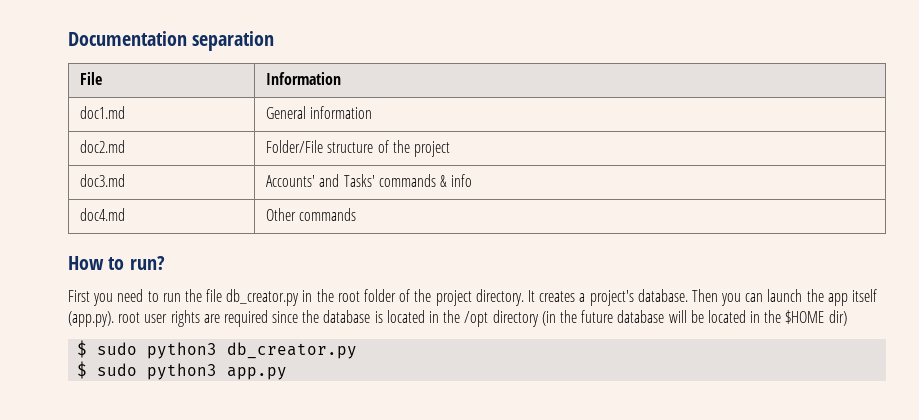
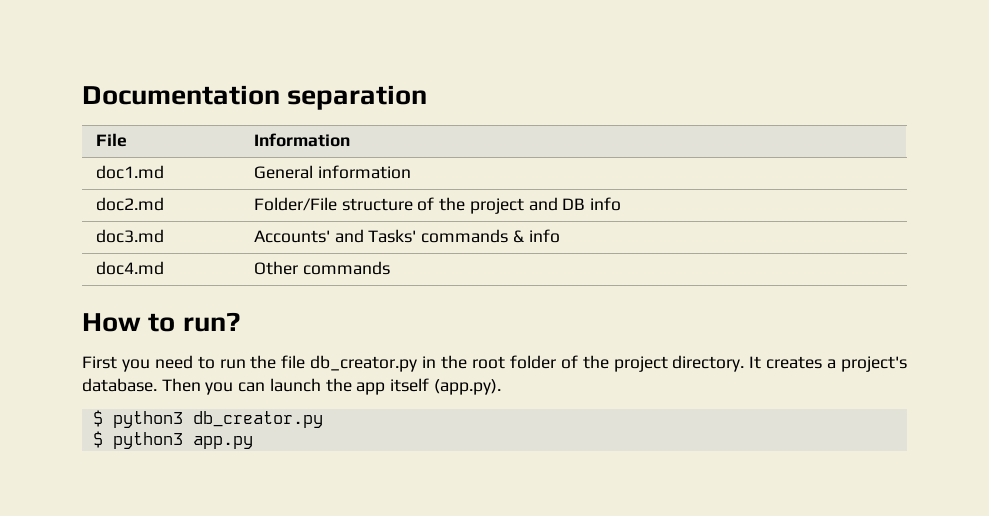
(450, 149) none -> [528,197,621,211] and DB info
[118,310,847,327] [77,340,138,358] root user rights are required since the database is located in the /opt directory (in the future database will be located in the $HOME dir) // $ sudo -> [92,410,103,427] // $
[97,363,138,376] sudo -> (103, 439) none

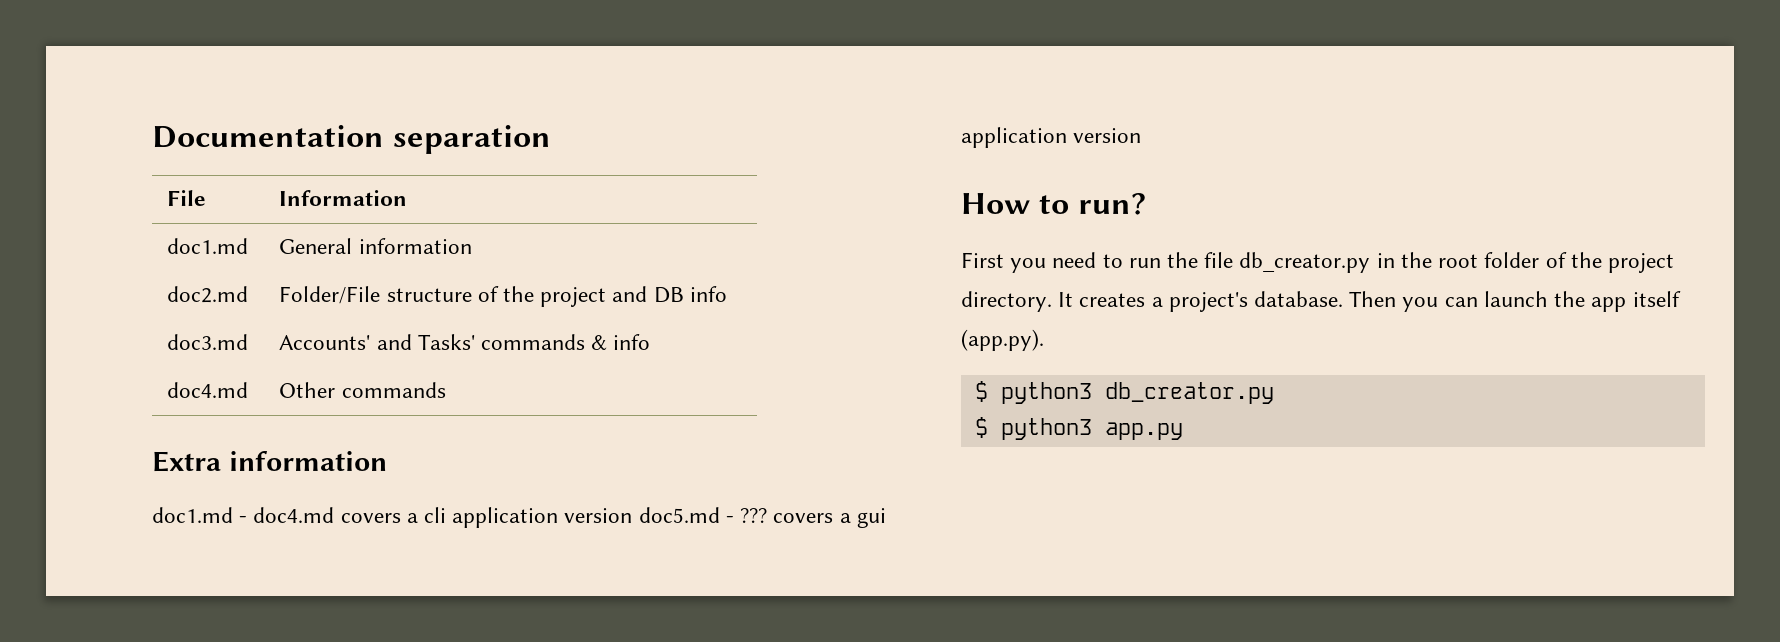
(390, 268) none -> [152,451,387,472] [152,507,886,528] [961,127,1142,148] // Extra information // doc1.md - doc4.md covers a cli application version doc5.md - ??? covers a gui application version

